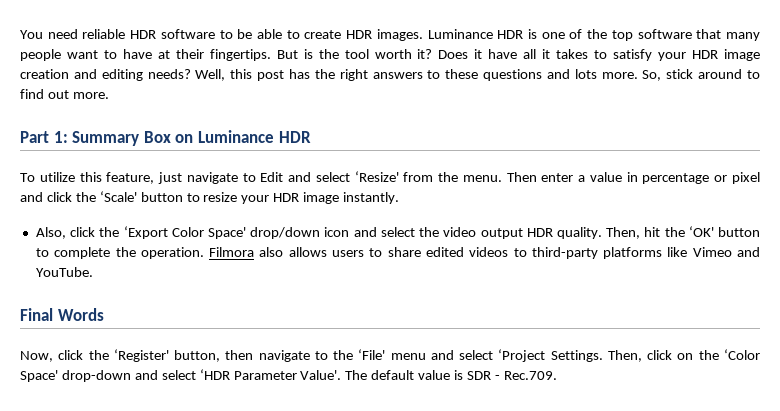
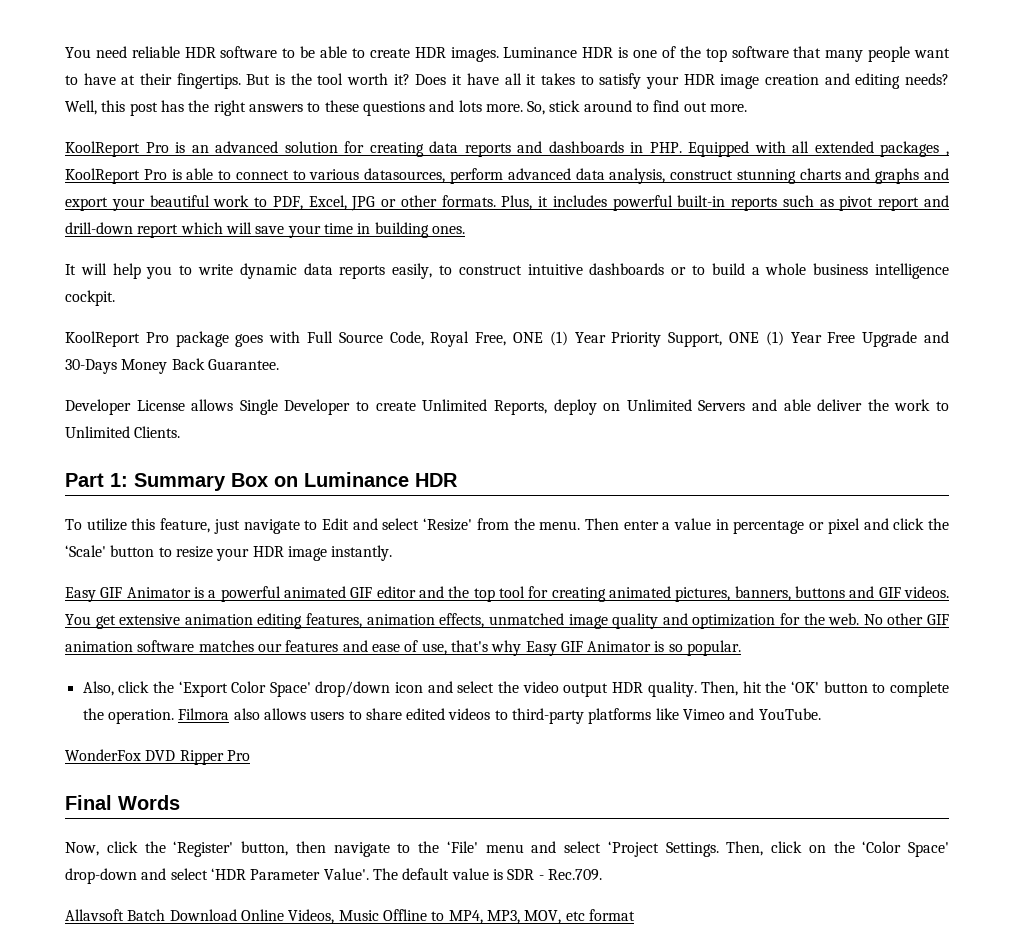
(109, 95) none -> [65,141,949,157] [65,168,950,184] [65,195,950,211] [65,222,465,238] [65,263,949,279] [65,290,115,306] [65,331,949,347] [65,358,279,374] [65,399,949,415] [65,426,181,438] // KoolReport Pro is an advanced solution for creating data reports and dashboards in PHP. Equipped with all extended packages , KoolReport Pro is able to connect to various datasources, perform advanced data analysis, construct stunning charts and graphs and export your beautiful work to PDF, Excel, JPG or other formats. Plus, it includes powerful built-in reports such as pivot report and drill-down report which will save your time in building ones. // It will help you to write dynamic data reports easily, to construct intuitive dashboards or to build a whole business intelligence cockpit. // KoolReport Pro package goes with Full Source Code, Royal Free, ONE (1) Year Priority Support, ONE (1) Year Free Upgrade and 30-Days Money Back Guarantee. // Developer License allows Single Developer to create Unlimited Reports, deploy on Unlimited Servers and able deliver the work to Unlimited Clients.
(400, 198) none -> [65,586,950,602] [65,613,949,629] [65,640,742,656] // Easy GIF Animator is a powerful animated GIF editor and the top tool for creating animated pictures, banners, buttons and GIF videos. You get extensive animation editing features, animation effects, unmatched image quality and optimization for the web. No other GIF animation software matches our features and ease of use, that's why Easy GIF Animator is so popular.
(93, 272) none -> [65,749,250,765] // WonderFox DVD Ripper Pro
(557, 375) none -> [65,909,635,924] // Allavsoft Batch Download Online Videos, Music Offline to MP4, MP3, MOV, etc format

